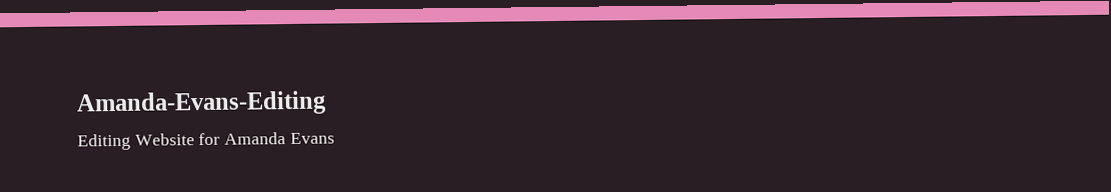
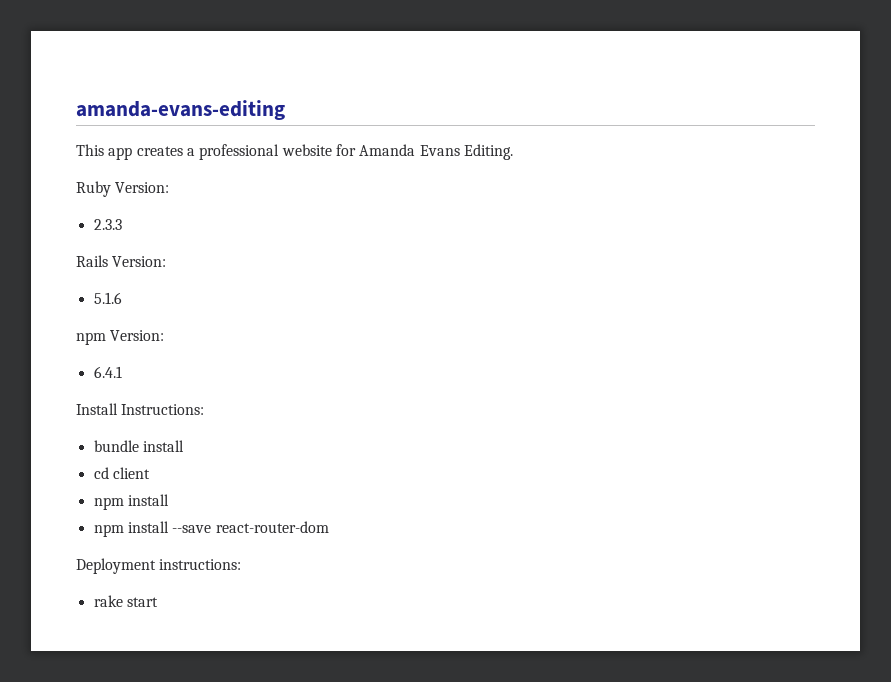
[76,90,327,117] [77,132,335,151] Amanda-Evans-Editing // Editing Website for Amanda Evans -> [76,100,285,120] [76,144,513,160] [76,181,170,197] [93,219,122,230] [76,255,167,267] [93,292,122,304] [76,330,165,345] [93,366,122,378] [76,403,205,415] [93,440,184,452] [93,467,150,479] [93,494,169,510] [93,521,329,537] [76,558,242,574] [93,595,158,607] amanda-evans-editing // This app creates a professional website for Amanda Evans Editing. // Ruby Version: // 2.3.3 // Rails Version: // 5.1.6 // npm Version: // 6.4.1 // Install Instructions: // bundle install // cd client // npm install // npm install --save react-router-dom // Deployment instructions: // rake start

